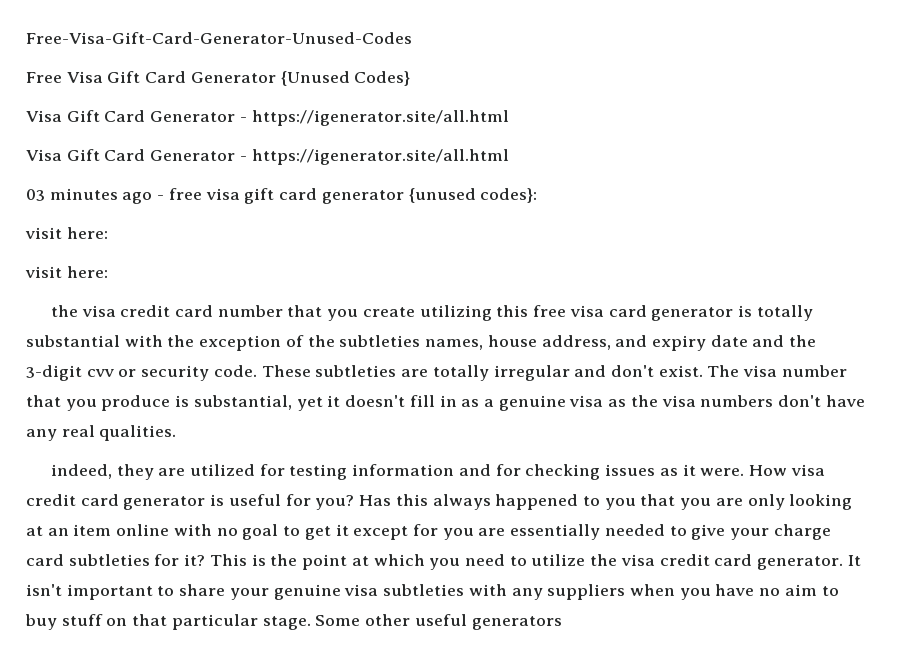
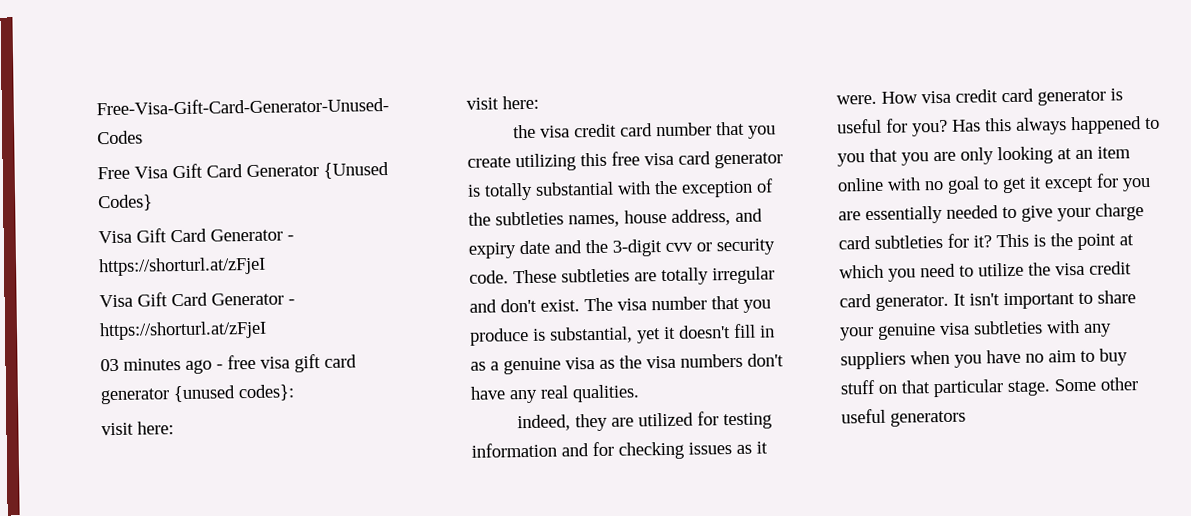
[251,110,509,126] [26,149,509,165] https://igenerator.site/all.html // Visa Gift Card Generator - https://igenerator.site/all.html -> [98,256,266,277] [99,292,295,308] [99,320,267,341] https://shorturl.at/zFjeI // Visa Gift Card Generator - https://shorturl.at/zFjeI

